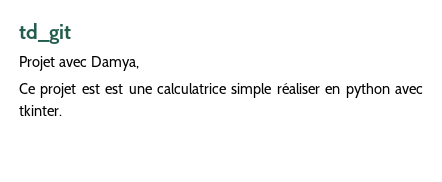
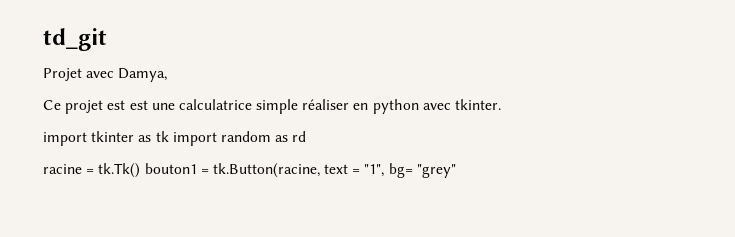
(62, 110) none -> [43,131,307,146] [43,163,456,178] // import tkinter as tk import random as rd // racine = tk.Tk() bouton1 = tk.Button(racine, text = "1", bg= "grey"

